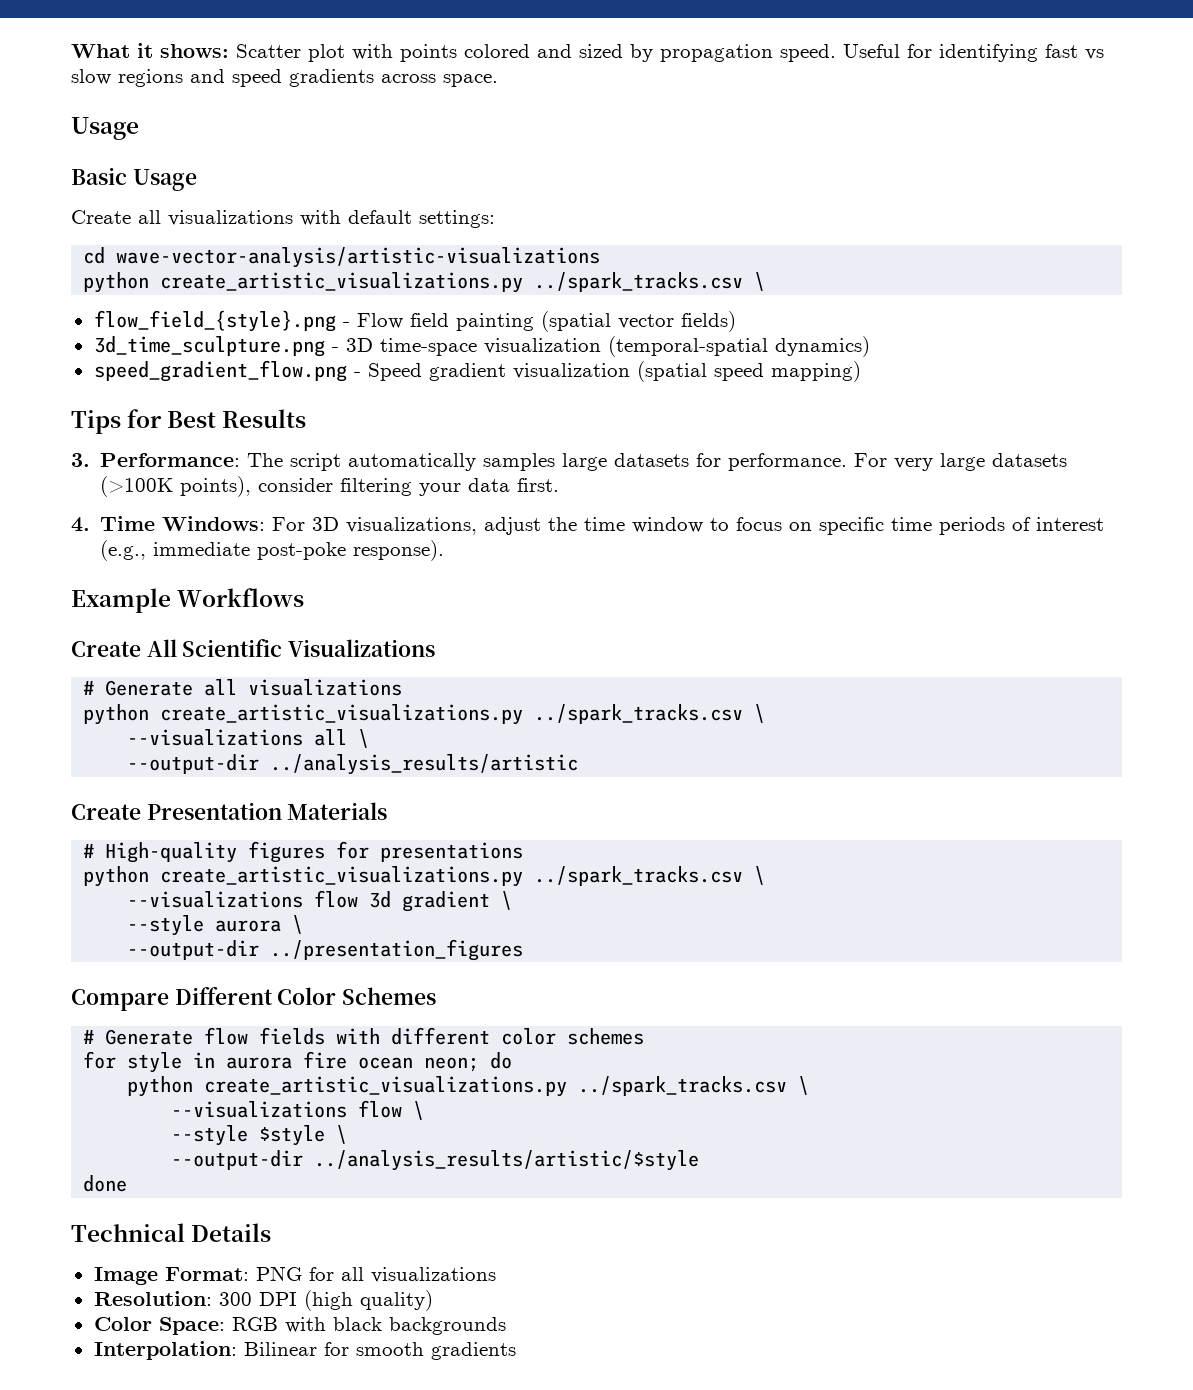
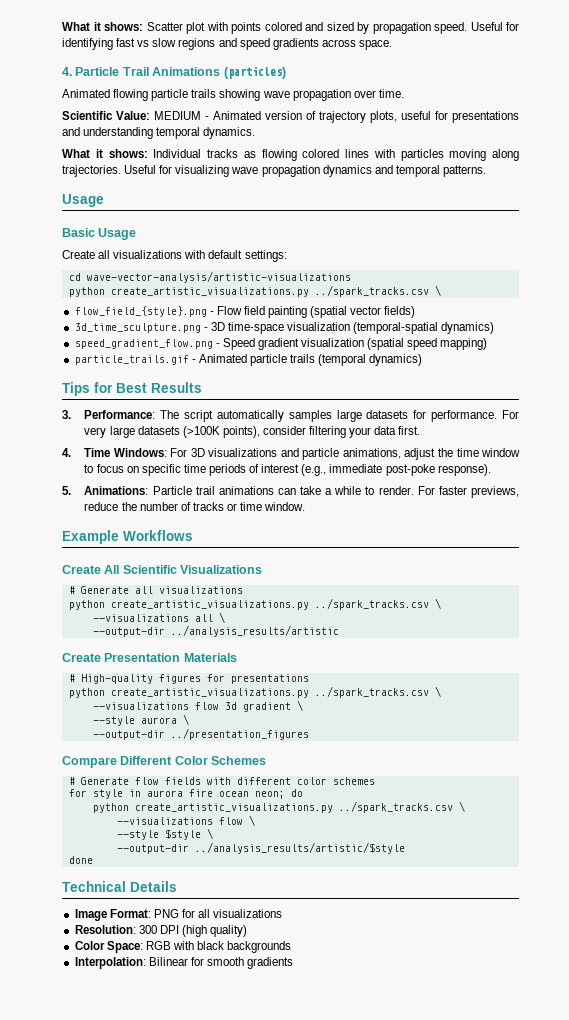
(498, 80) none -> [62,66,286,79] [62,89,404,101] [62,111,519,123] [62,127,256,139] [62,149,519,161] [62,165,486,177] // 4. Particle Trail Animations (particles) // Animated flowing particle trails showing wave propagation over time. // Scientific Value: MEDIUM - Animated version of trajectory plots, useful for presentations and understanding temporal dynamics. // What it shows: Individual tracks as flowing colored lines with particles moving along trajectories. Useful for visualizing wave propagation dynamics and temporal patterns.
(861, 371) none -> [74,354,423,366] // particle_trails.gif - Animated particle trails (temporal dynamics)
[346,517,478,535] visualizations, -> [208,448,401,460] visualizations and particle animations,
(445, 550) none -> [62,486,520,498] [84,502,306,511] // 5. Animations: Particle trail animations can take a while to render. For faster previews, reduce the number of tracks or time window.

